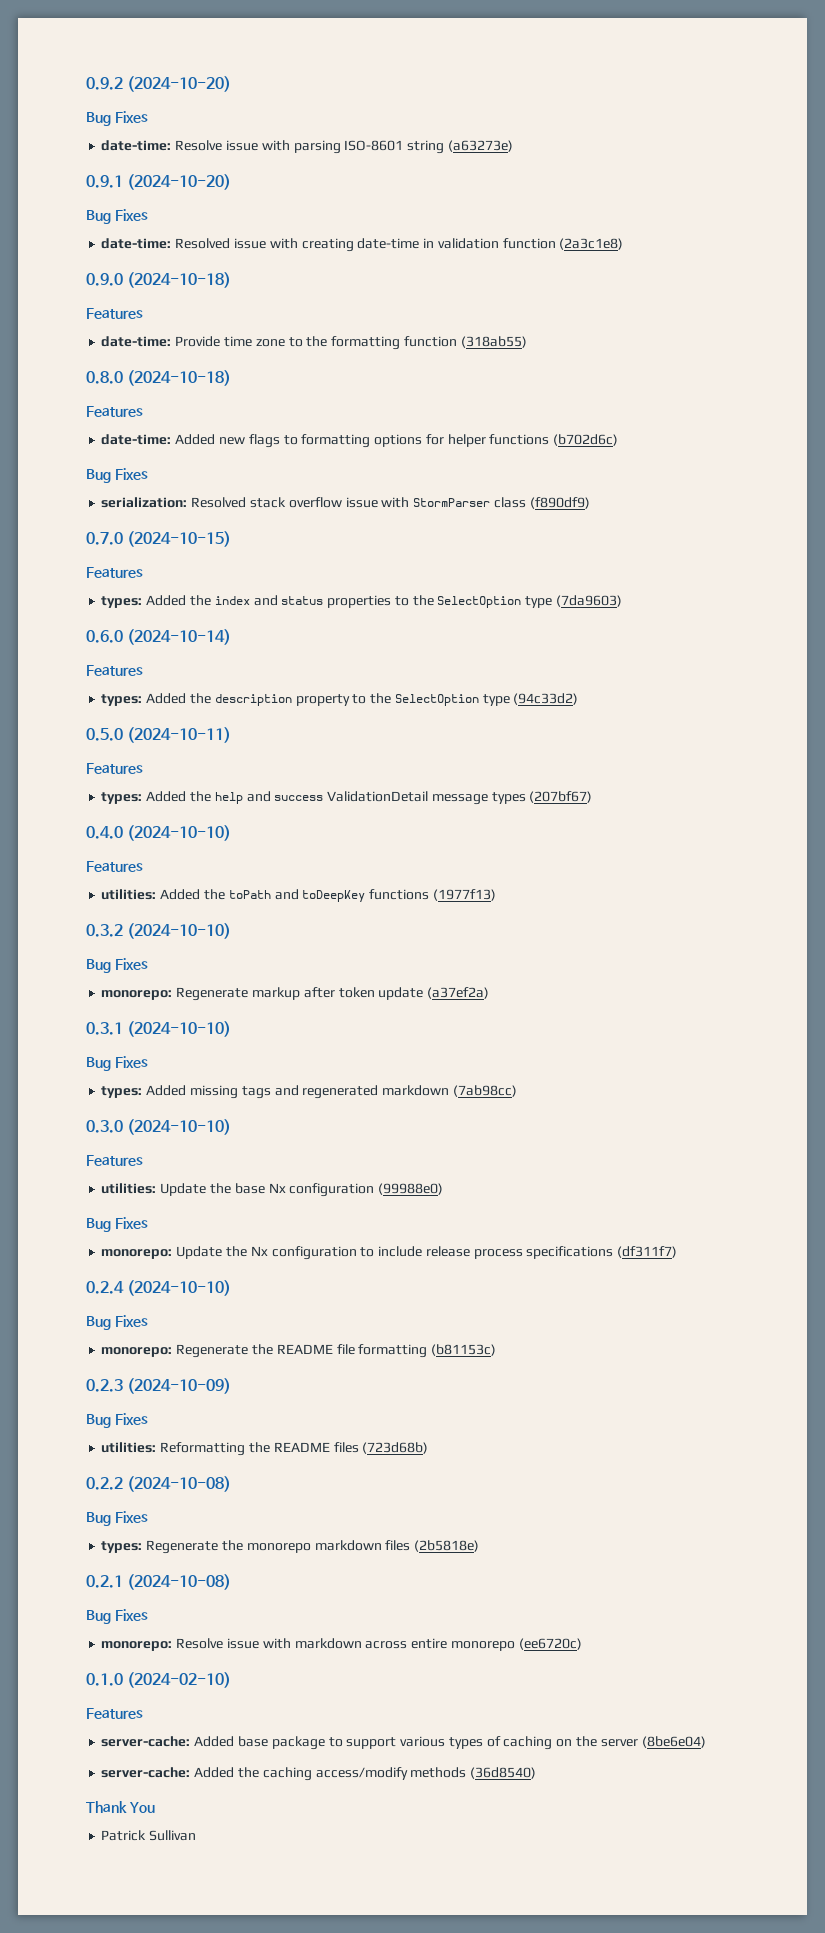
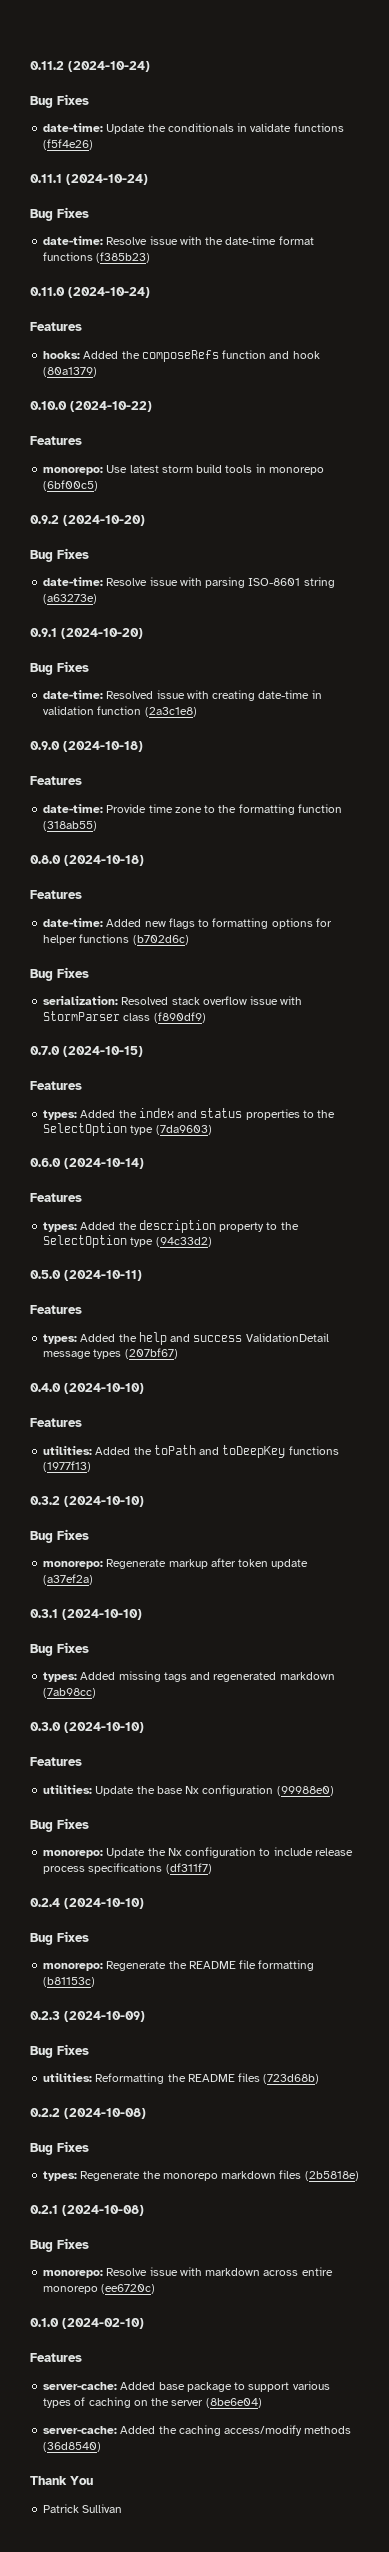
(86, 83) none -> [30,61,150,72] [30,94,89,108] [43,123,344,134] [43,139,94,150] [30,174,148,185] [30,207,89,221] [43,236,314,245] [43,252,151,263] [30,287,150,298] [30,322,82,331] [43,350,320,362] [43,367,98,377] [30,401,152,412] [30,436,82,445] [43,464,324,475] [43,480,99,491] 0.11.2 (2024-10-24) // Bug Fixes // date-time: Update the conditionals in validate functions (f5f4e26) // 0.11.1 (2024-10-24) // Bug Fixes // date-time: Resolve issue with the date-time format functions (f385b23) // 0.11.0 (2024-10-24) // Features // hooks: Added the composeRefs function and hook (80a1379) // 0.10.0 (2024-10-22) // Features // monorepo: Use latest storm build tools in monorepo (6bf00c5) //

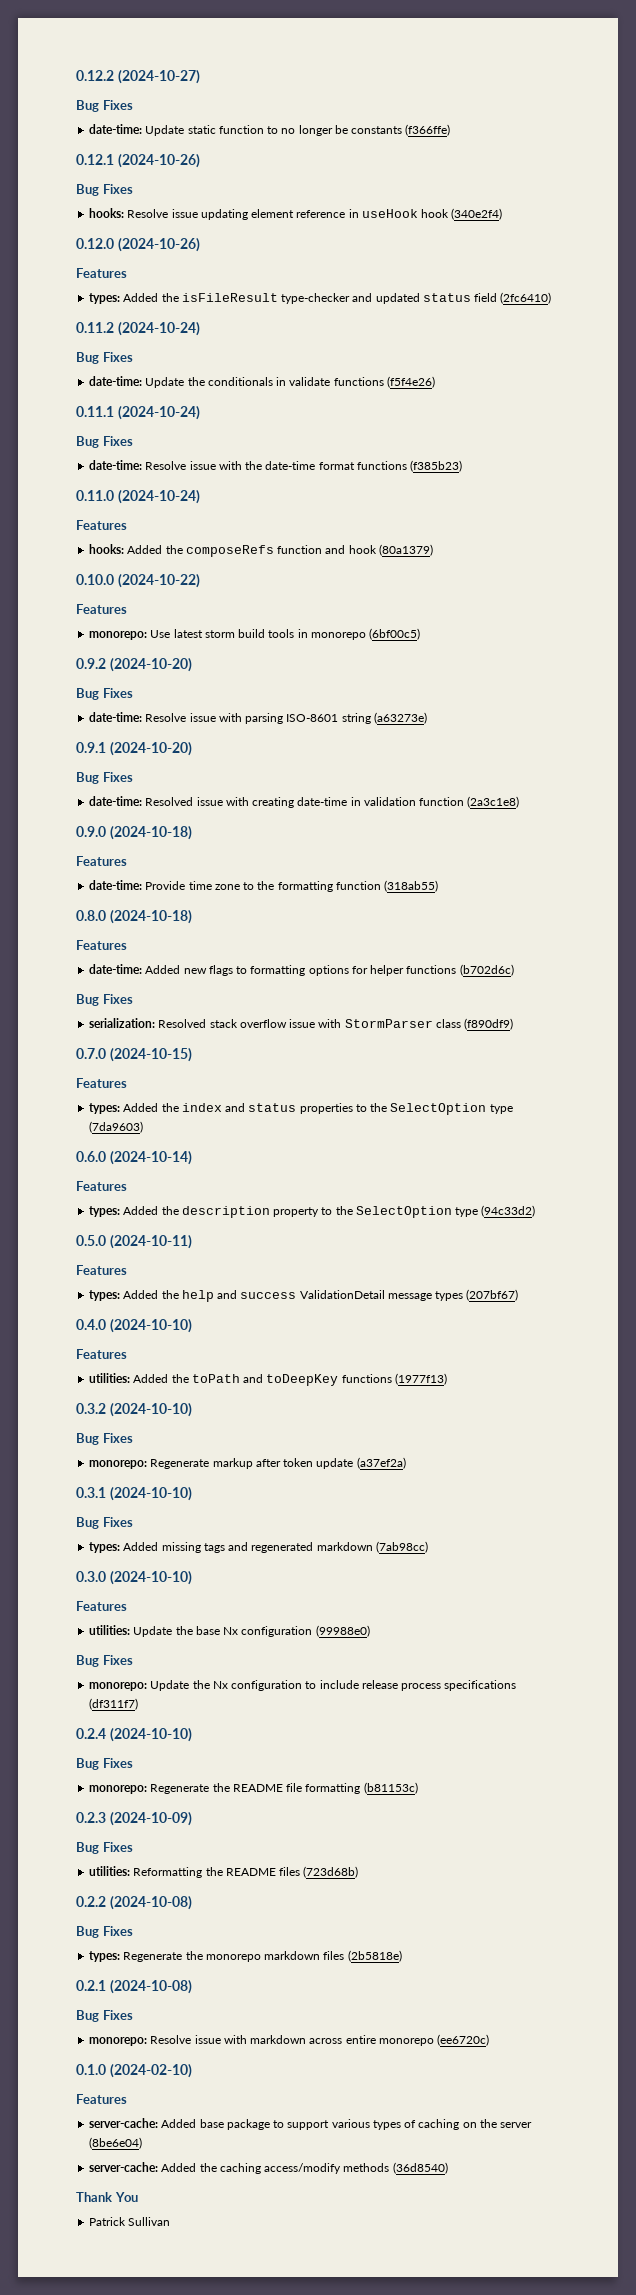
(30, 65) none -> [76,70,200,84] [76,100,133,112] [89,124,451,136] [76,154,200,168] [76,184,133,196] [89,208,503,220] [76,238,200,252] [76,268,127,278] [89,292,552,304] 0.12.2 (2024-10-27) // Bug Fixes // date-time: Update static function to no longer be constants (f366ffe) // 0.12.1 (2024-10-26) // Bug Fixes // hooks: Resolve issue updating element reference in useHook hook (340e2f4) // 0.12.0 (2024-10-26) // Features // types: Added the isFileResult type-checker and updated status field (2fc6410) //

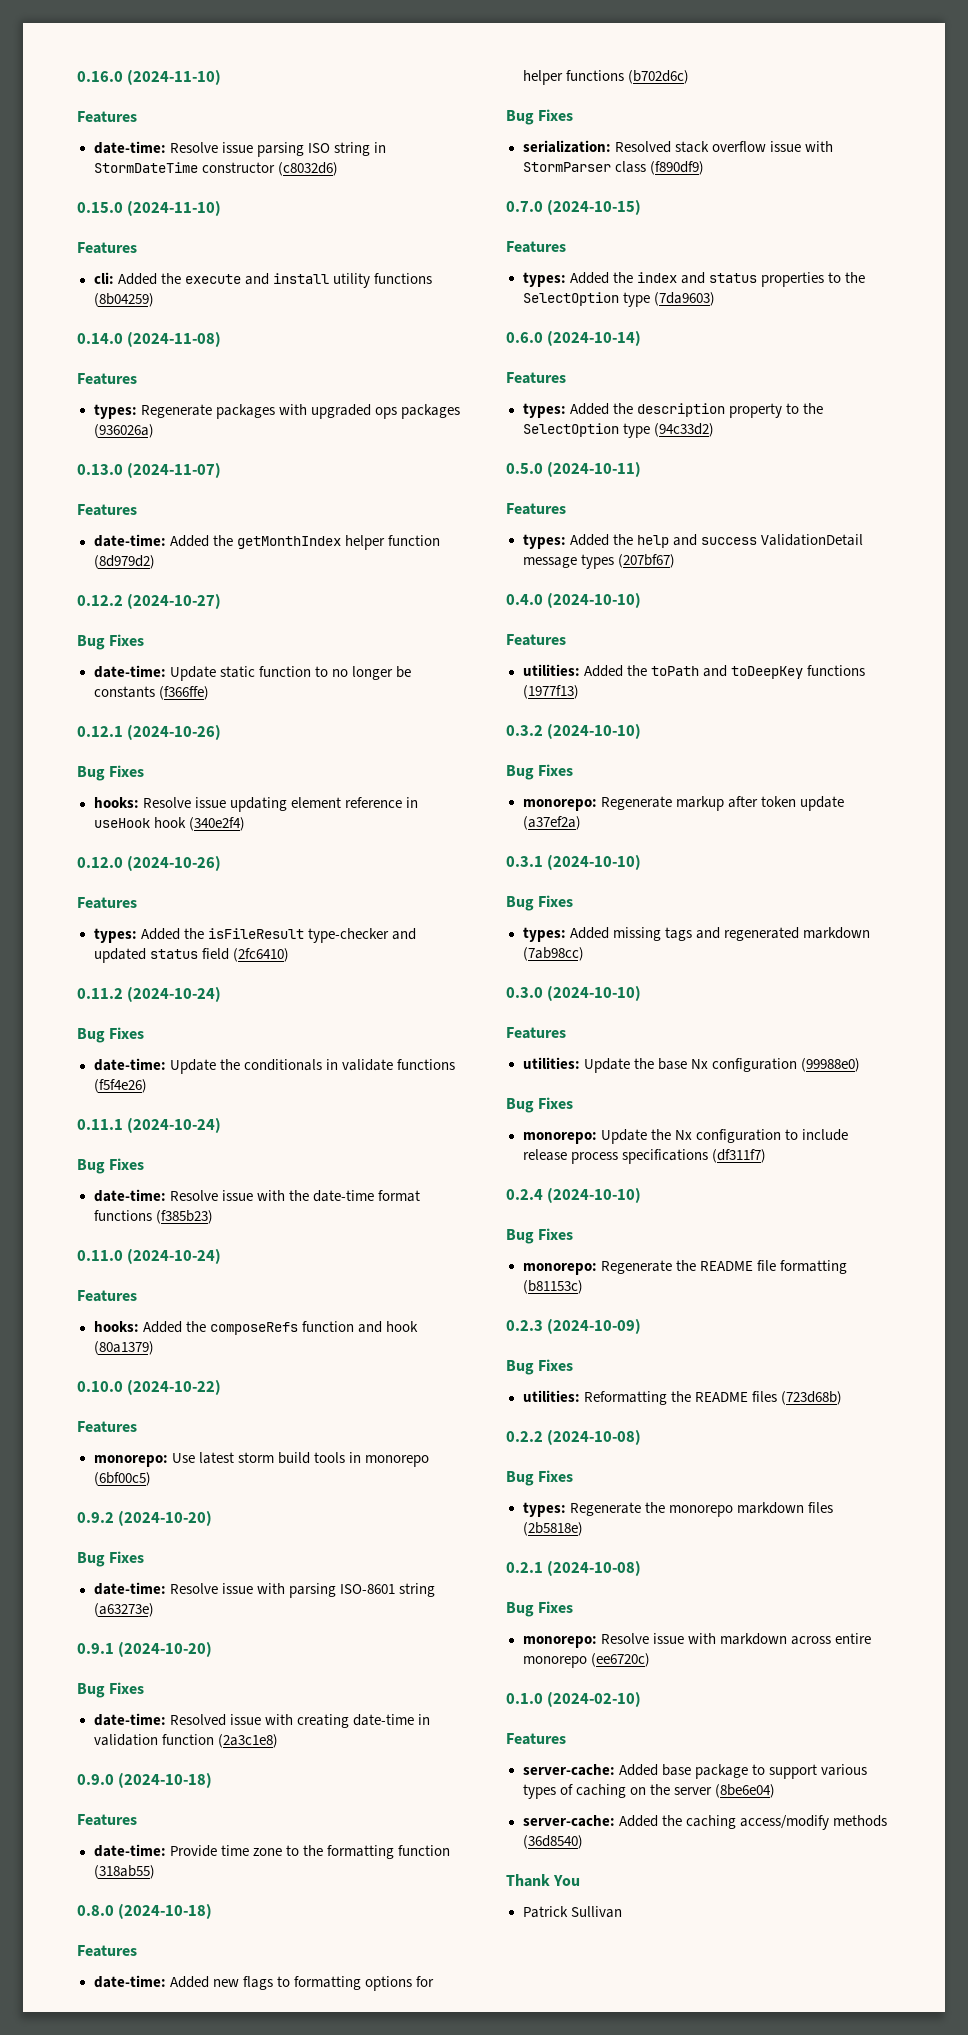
(76, 75) none -> [77,69,222,85] [77,111,137,123] [93,141,386,157] [93,162,338,176] [77,200,222,216] [77,242,137,254] [93,272,432,288] [93,293,154,307] [77,331,222,347] [77,373,137,385] [93,404,460,419] [93,424,154,438] [77,462,222,478] [77,504,137,516] [93,534,440,550] [93,555,155,569] 0.16.0 (2024-11-10) // Features // date-time: Resolve issue parsing ISO string in StormDateTime constructor (c8032d6) // 0.15.0 (2024-11-10) // Features // cli: Added the execute and install utility functions (8b04259) // 0.14.0 (2024-11-08) // Features // types: Regenerate packages with upgraded ops packages (936026a) // 0.13.0 (2024-11-07) // Features // date-time: Added the getMonthIndex helper function (8d979d2) //

